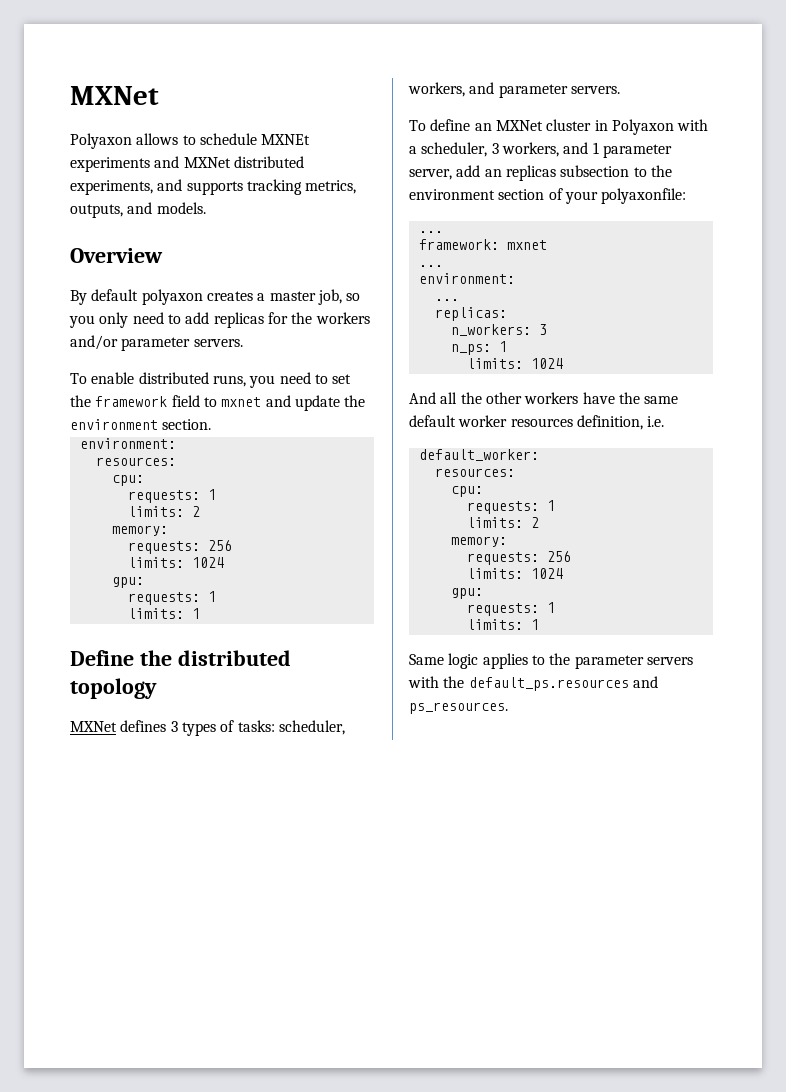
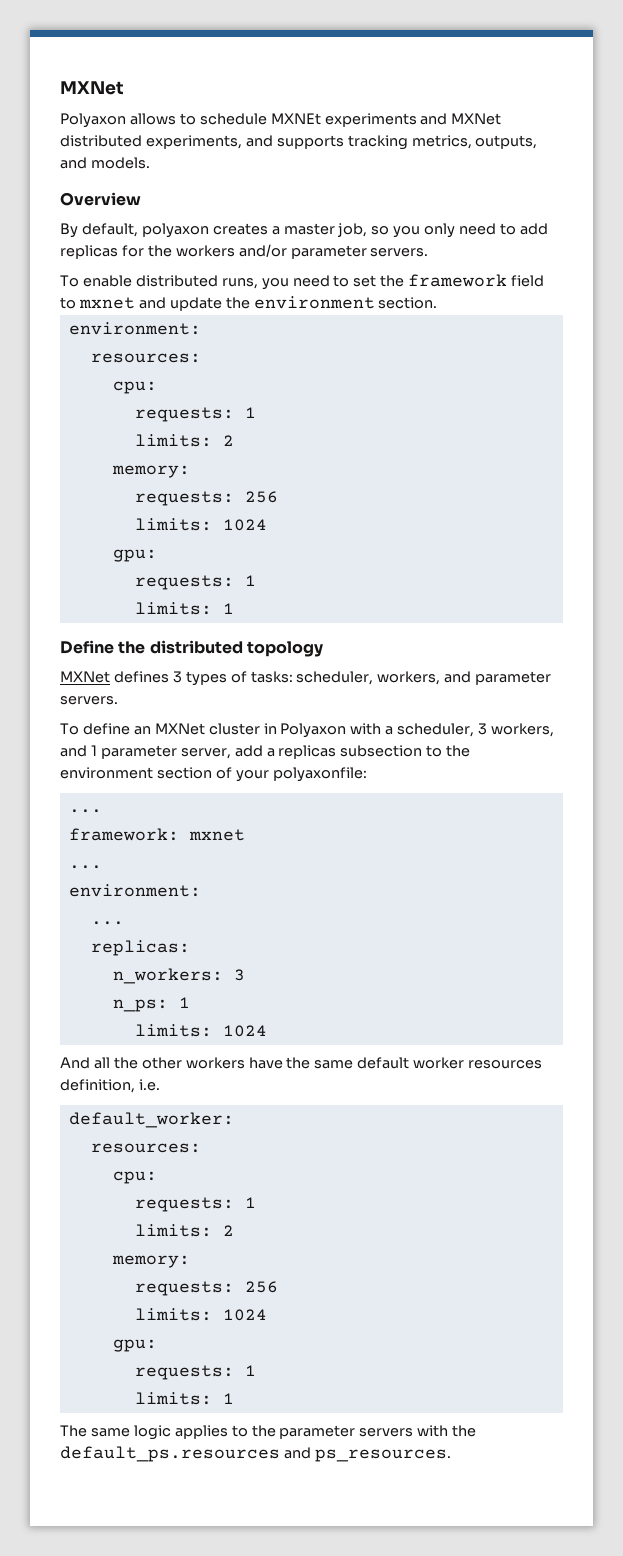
[91,289,139,301] default -> [81,223,138,237] default,
[484,169,502,177] an -> [266,748,275,757] a
[409,654,444,665] Same -> [60,1425,130,1437] The same

